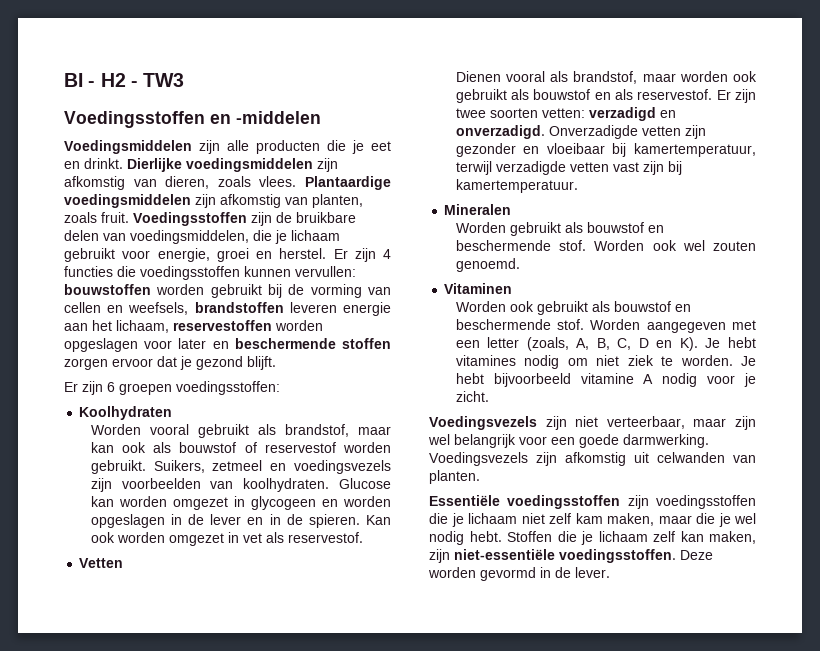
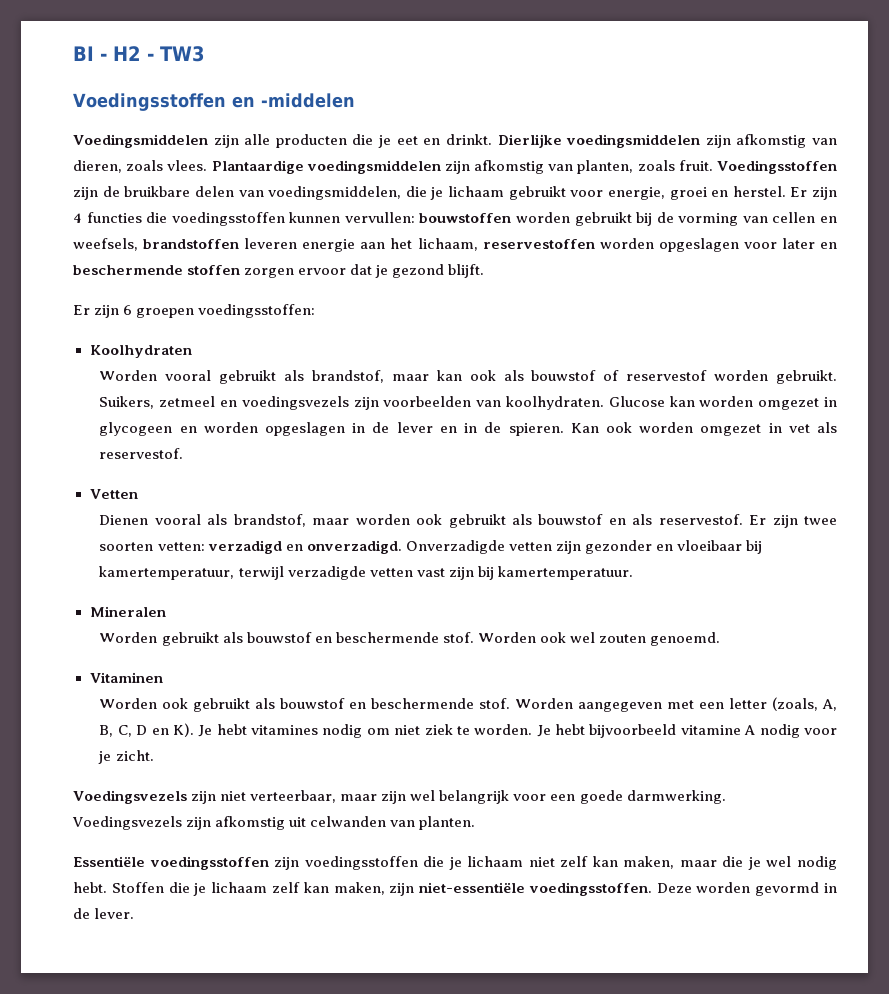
[575,513,603,524] kam -> [592,856,618,867] kan

